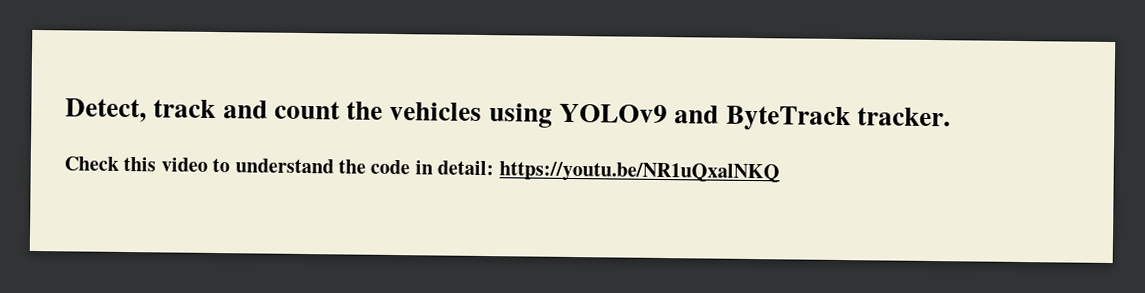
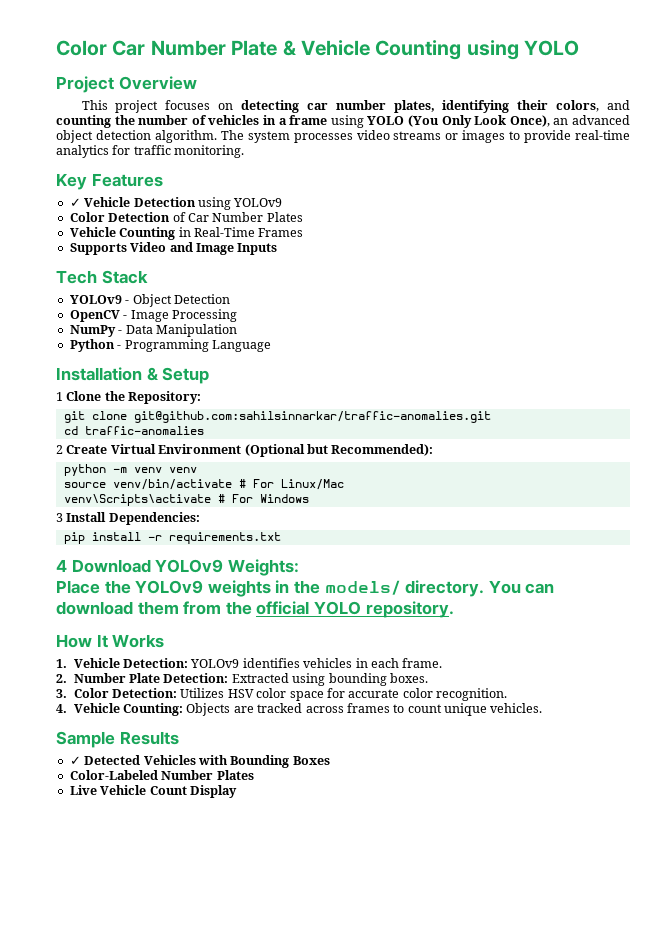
[65,98,951,132] [64,156,780,184] Detect, track and count the vehicles using YOLOv9 and ByteTrack tracker. // Check this video to understand the code in detail: https://youtu.be/NR1uQxalNKQ -> [56,40,580,60] [56,76,197,93] [81,100,630,113] [56,115,631,128] [56,130,630,143] [56,145,245,158] [56,173,163,190] [69,197,283,210] [69,212,303,222] [69,227,304,240] [69,242,278,255] [56,270,148,284] [69,294,230,307] [69,309,237,322] [69,324,237,337] [69,339,271,352] [56,367,210,384] [56,391,202,404] [63,411,491,423] [63,426,204,435] [56,444,434,457] [63,464,197,476] [63,479,344,490] [63,494,309,506] [56,512,200,525] [63,532,281,544] [56,559,299,576] [56,580,555,597] [56,601,454,618] [56,634,165,648] [56,658,443,668] [56,673,428,686] [56,688,508,701] [56,703,543,716] [56,731,179,748] [69,755,330,768] [69,770,254,780] [69,785,237,798] Color Car Number Plate & Vehicle Counting using YOLO // Project Overview // This project focuses on detecting car number plates, identifying their colors, and counting the number of vehicles in a frame using YOLO (You Only Look Once), an advanced object detection algorithm. The system processes video streams or images to provide real-time analytics for traffic monitoring. // Key Features // ✓ Vehicle Detection using YOLOv9 // Color Detection of Car Number Plates // Vehicle Counting in Real-Time Frames // Supports Video and Image Inputs // Tech Stack // YOLOv9 - Object Detection // OpenCV - Image Processing // NumPy - Data Manipulation // Python - Programming Language // Installation & Setup // 1 Clone the Repository: // git clone git@github.com:sahilsinnarkar/traffic-anomalies.git // cd traffic-anomalies // 2 Create Virtual Environment (Optional but Recommended): // python -m venv venv // source venv/bin/activate # For Linux/Mac // venv\Scripts\activate # For Windows // 3 Install Dependencies: // pip install -r requirements.txt // 4 Download YOLOv9 Weights: // Place the YOLOv9 weights in the models/ directory. You can download them from the official YOLO repository. // How It Works // 1. Vehicle Detection: YOLOv9 identifies vehicles in each frame. // 2. Number Plate Detection: Extracted using bounding boxes. // 3. Color Detection: Utilizes HSV color space for accurate color recognition. // 4. Vehicle Counting: Objects are tracked across frames to count unique vehicles. // Sample Results // ✓ Detected Vehicles with Bounding Boxes // Color-Labeled Number Plates // Live Vehicle Count Display

